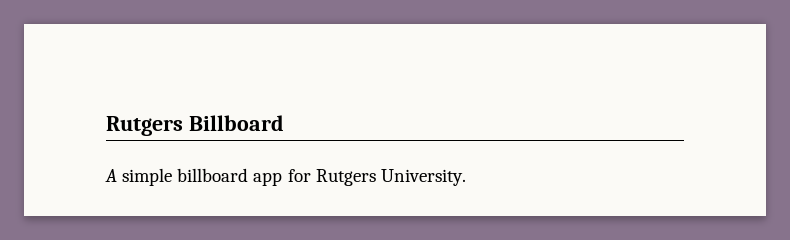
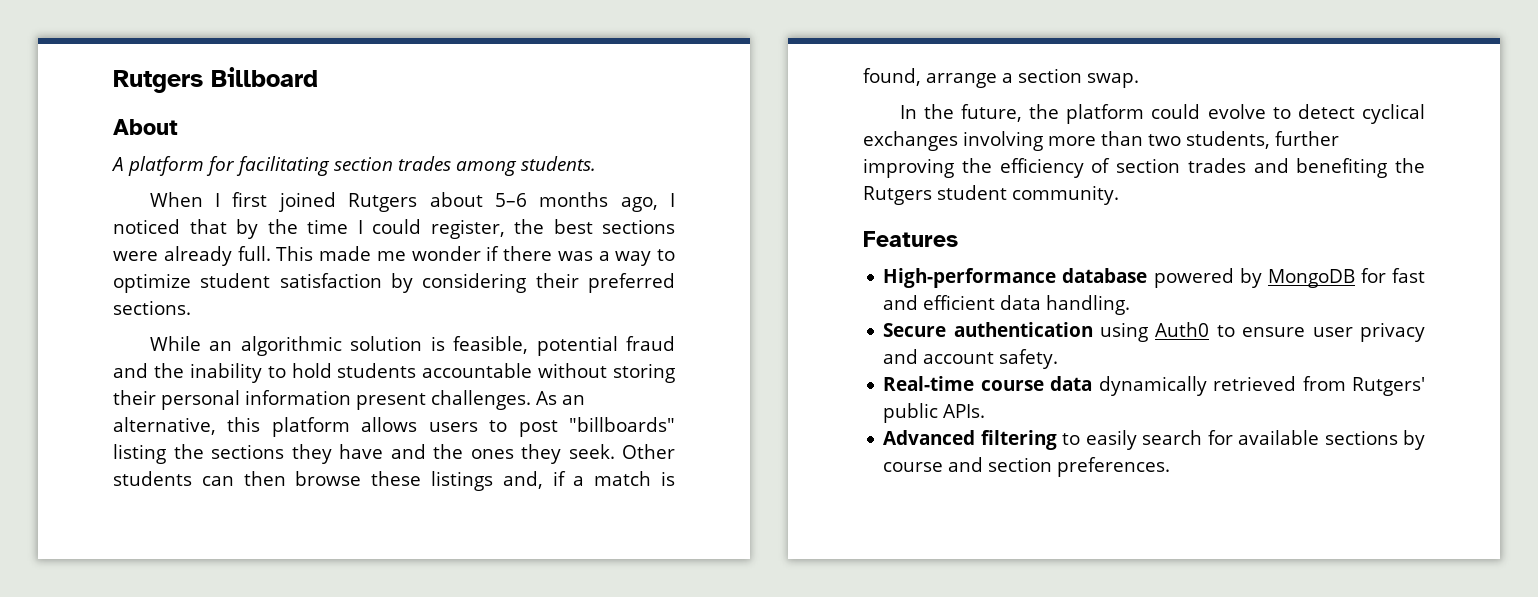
(284, 123) none -> [113,119,178,135] // About
[122,168,466,186] simple billboard app for Rutgers University. -> [128,156,596,176] [149,192,675,212] [113,219,675,239] [113,246,675,266] [113,273,675,293] [113,300,191,315] [149,336,676,356] [113,363,675,383] [113,390,585,410] [113,417,675,437] [113,444,675,464] [113,471,675,491] [863,68,1139,88] [899,104,1425,124] [863,131,1339,151] [863,158,1425,178] [863,185,1119,205] [863,231,958,247] [883,268,1425,288] [883,295,1131,315] [883,322,1425,342] [883,349,1059,369] [883,376,1425,396] [883,403,986,423] [883,430,1425,450] [883,457,1171,477] platform for facilitating section trades among students. // When I first joined Rutgers about 5–6 months ago, I noticed that by the time I could register, the best sections were already full. This made me wonder if there was a way to optimize student satisfaction by considering their preferred sections. // While an algorithmic solution is feasible, potential fraud and the inability to hold students accountable without storing their personal information present challenges. As an alternative, this platform allows users to post "billboards" listing the sections they have and the ones they seek. Other students can then browse these listings and, if a match is found, arrange a section swap. // In the future, the platform could evolve to detect cyclical exchanges involving more than two students, further improving the efficiency of section trades and benefiting the Rutgers student community. // Features // High-performance database powered by MongoDB for fast and efficient data handling. // Secure authentication using Auth0 to ensure user privacy and account safety. // Real-time course data dynamically retrieved from Rutgers' public APIs. // Advanced filtering to easily search for available sections by course and section preferences.

